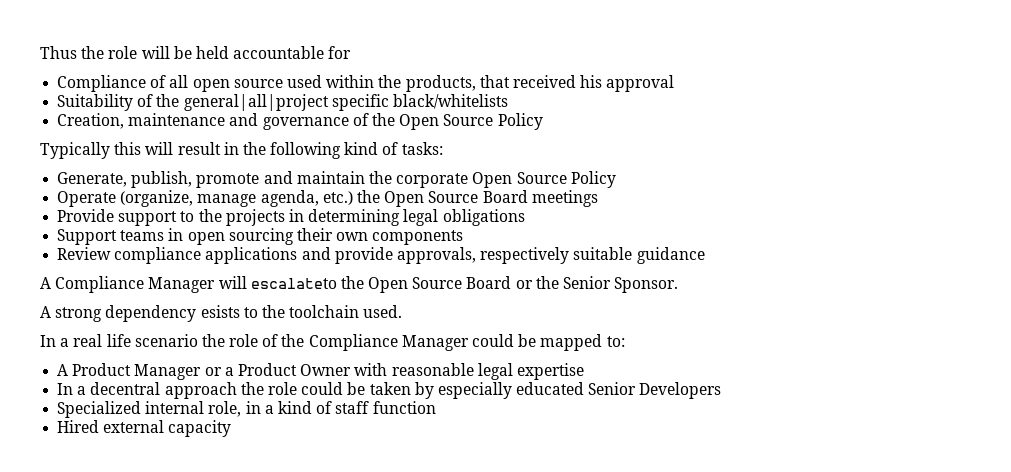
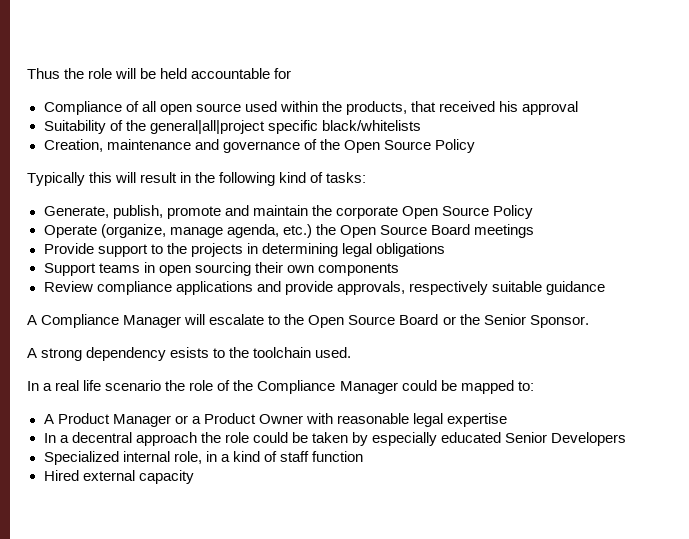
[250,278,337,289] escalateto -> [209,314,281,325] escalate to

